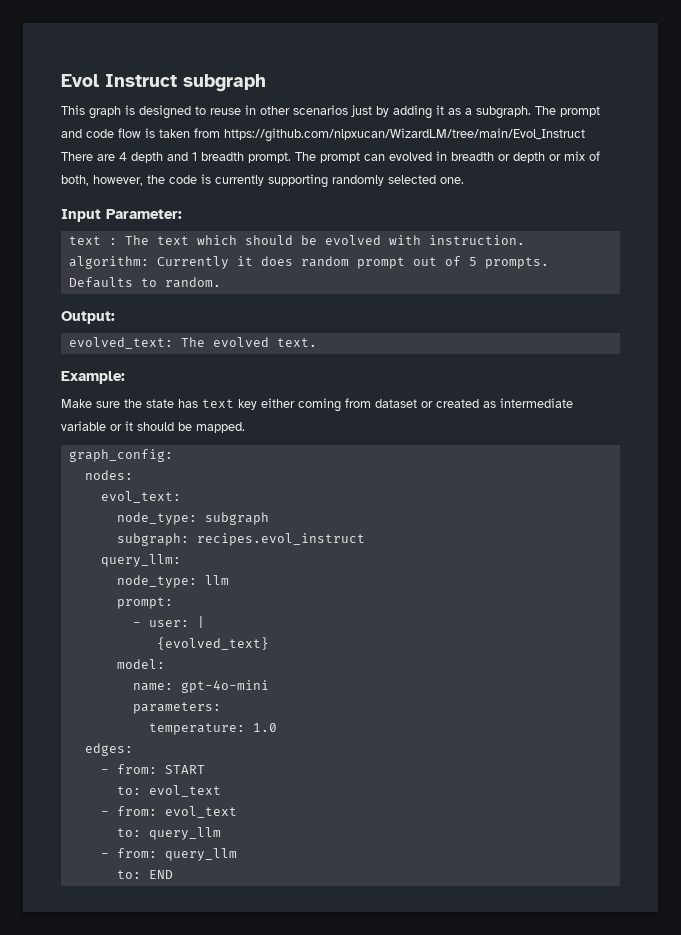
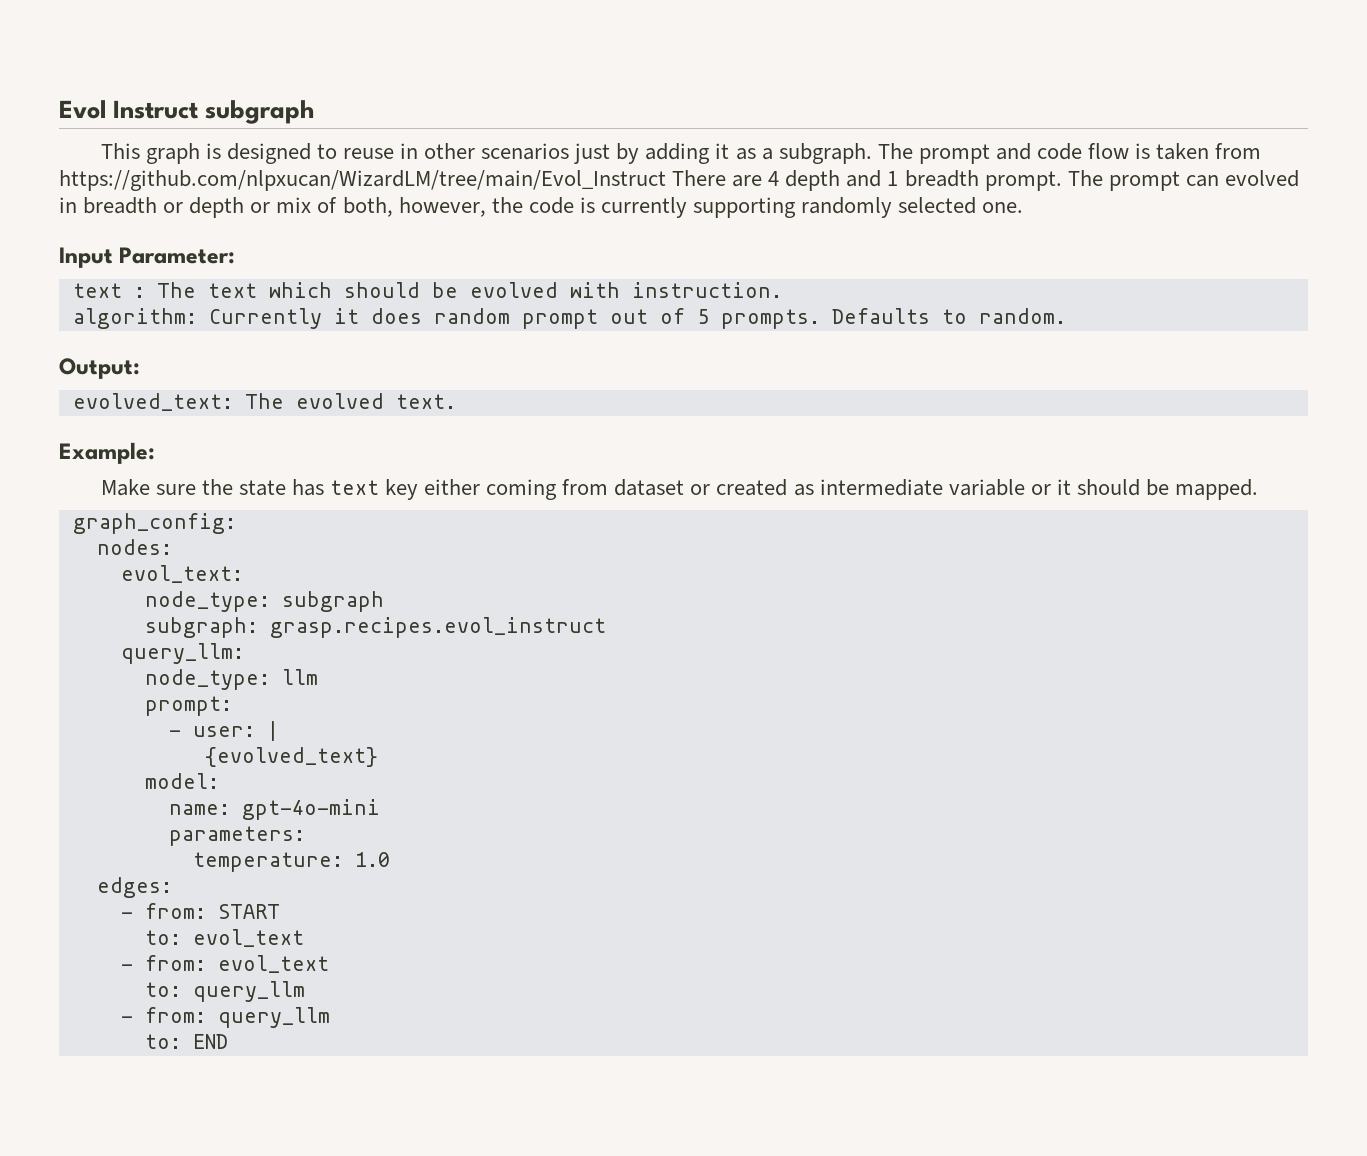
[196,533,365,546] recipes.evol_instruct -> [269,617,606,638] grasp.recipes.evol_instruct

